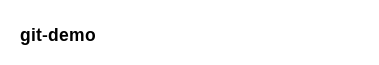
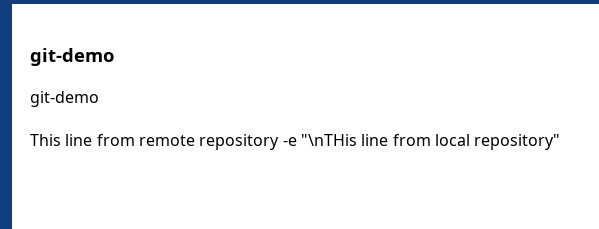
[20,28,96,45] git-demo -> [30,48,114,66] [30,91,99,107] [30,134,561,150] git-demo // git-demo // This line from remote repository -e "\nTHis line from local repository"

